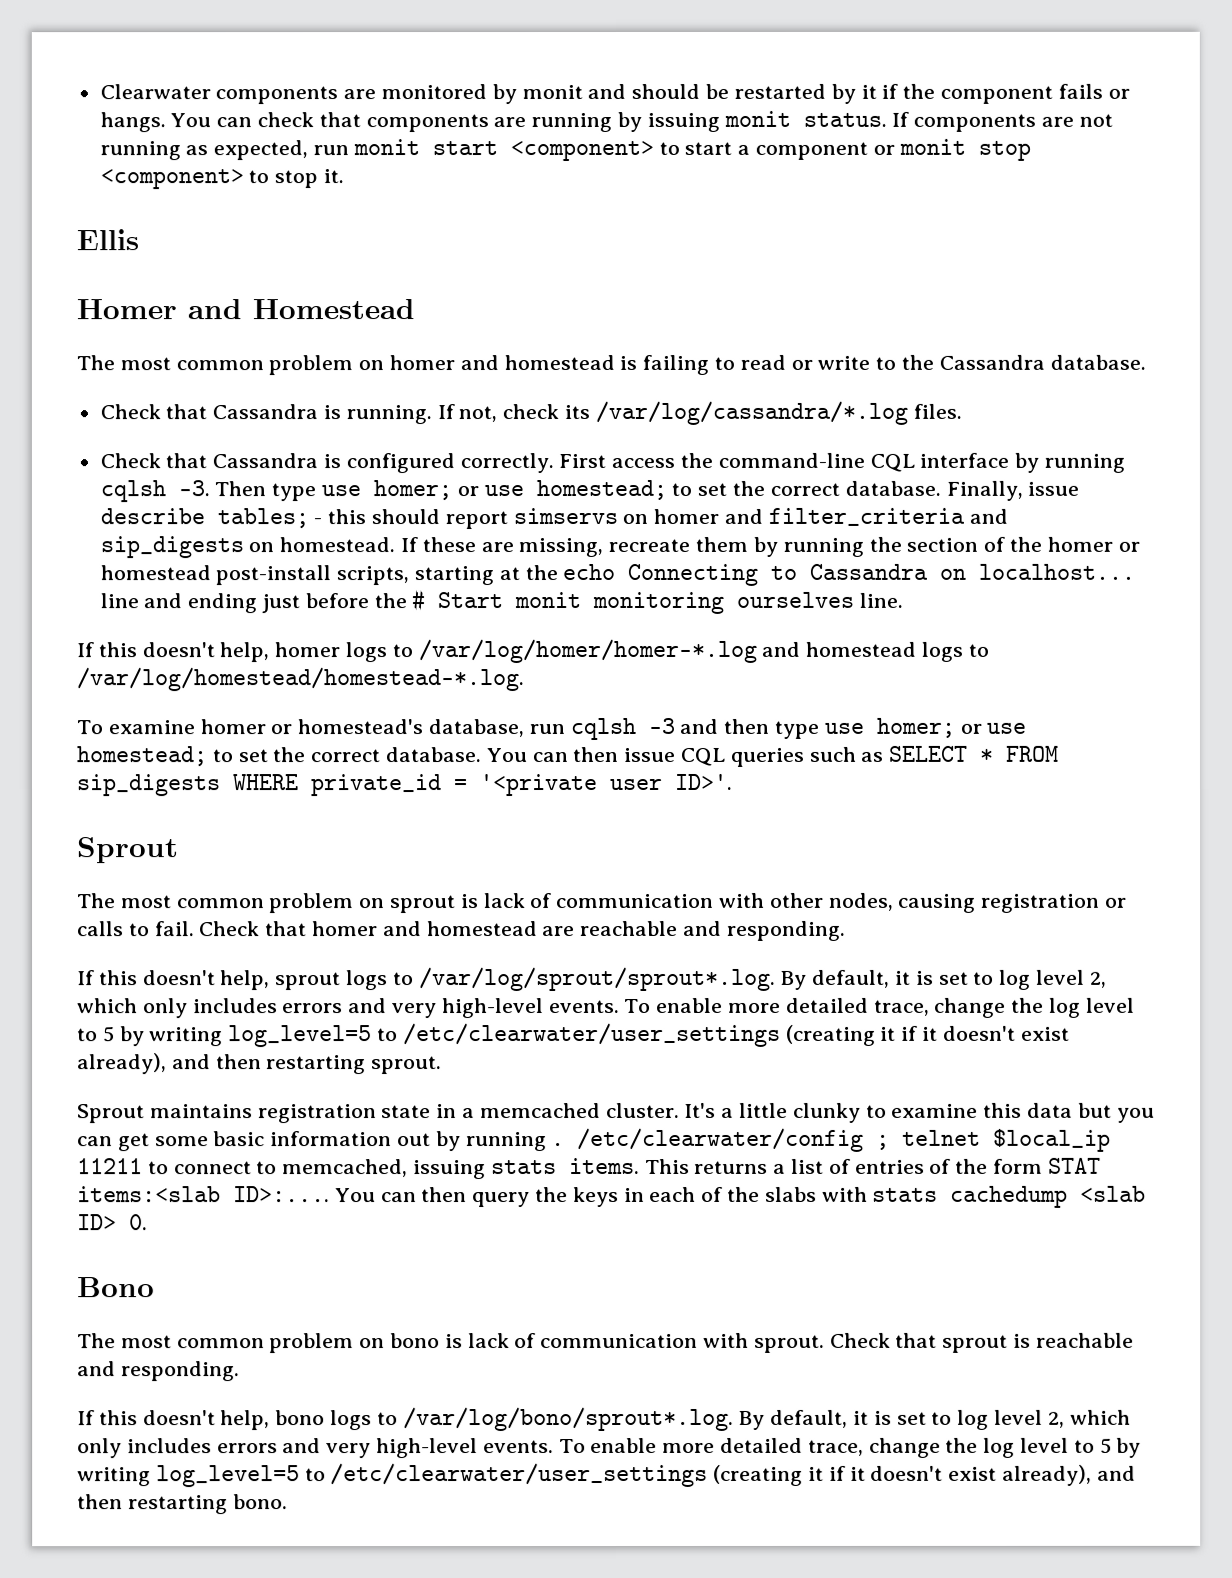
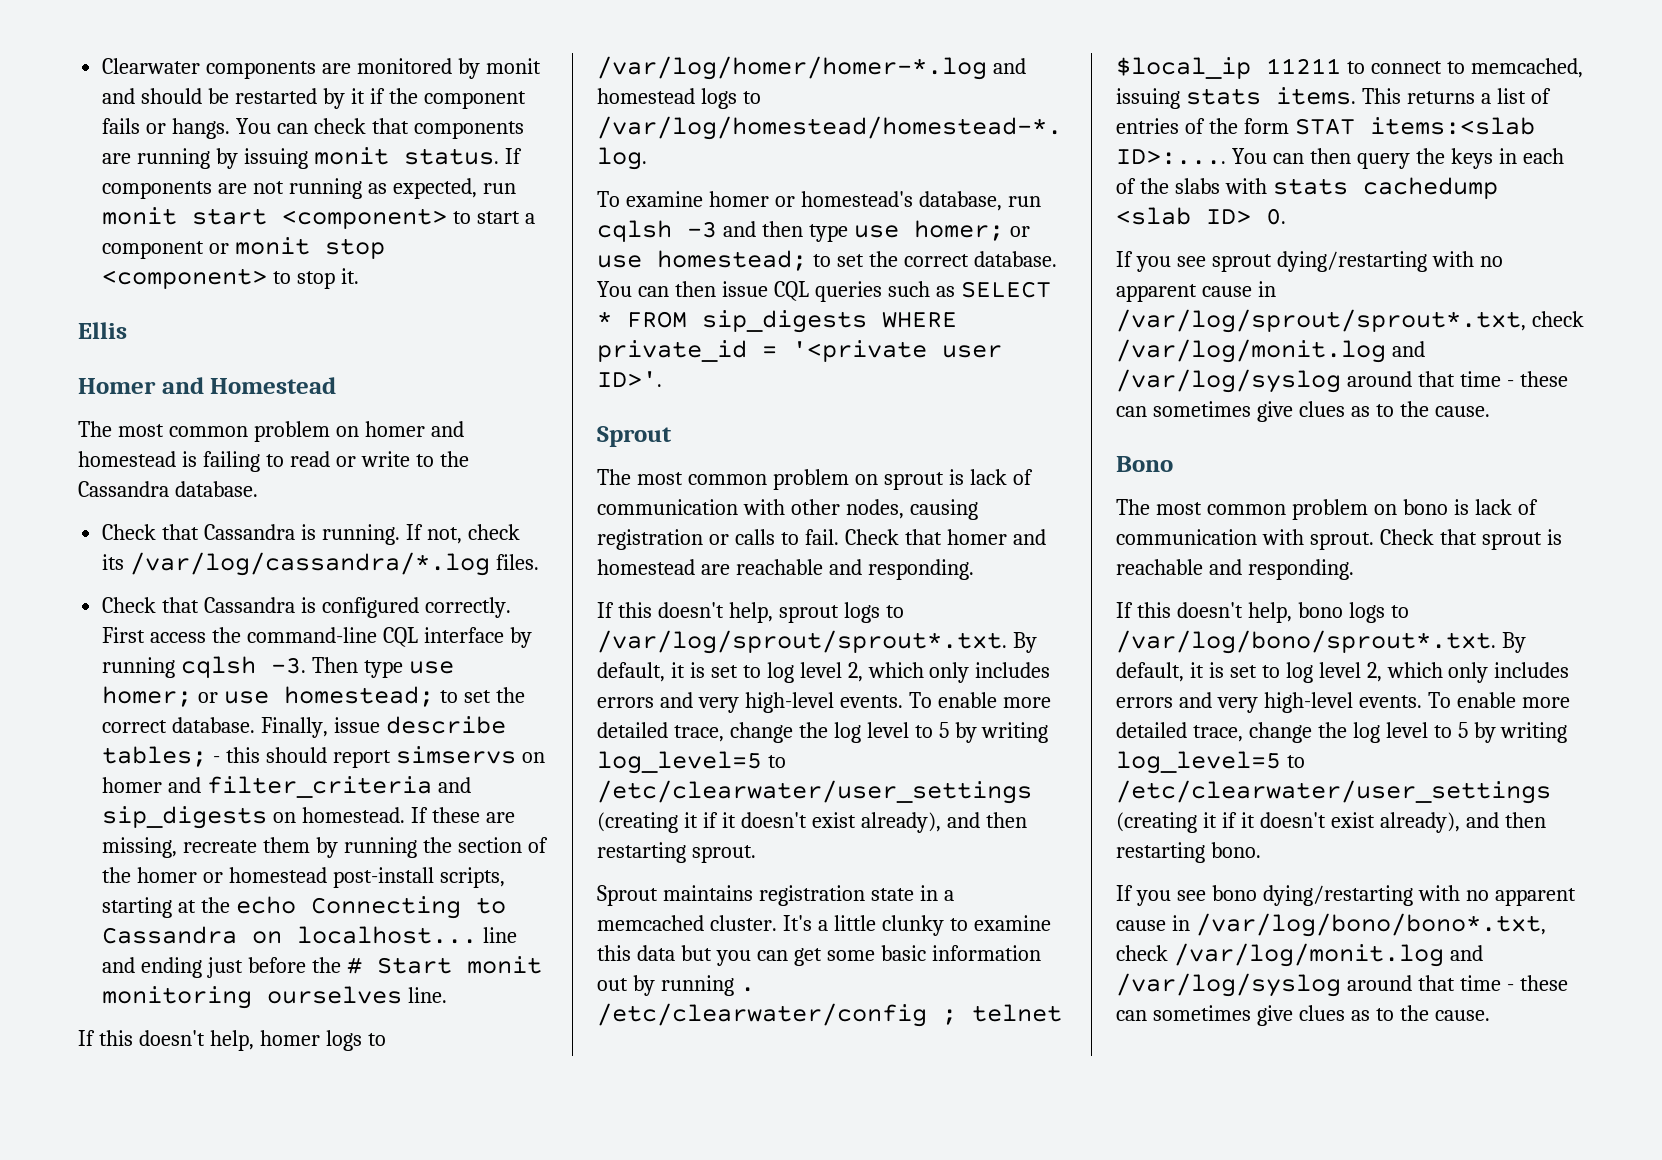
[418,966,776,992] /var/log/sprout/sprout*.log. -> [597,630,1007,654] /var/log/sprout/sprout*.txt.
(148, 1222) none -> [1116,251,1503,272] [1116,281,1276,302] [1116,309,1584,333] [1116,339,1425,363] [1116,369,1568,393] [1116,401,1490,422] // If you see sprout dying/restarting with no apparent cause in /var/log/sprout/sprout*.txt, check /var/log/monit.log and /var/log/syslog around that time - these can sometimes give clues as to the cause.
[402,1406,734,1432] /var/log/bono/sprout*.log. -> [1116,630,1496,654] /var/log/bono/sprout*.txt.
(288, 1502) none -> [1116,885,1576,906] [1116,913,1546,937] [1116,943,1483,967] [1116,973,1568,997] [1116,1005,1490,1026] // If you see bono dying/restarting with no apparent cause in /var/log/bono/bono*.txt, check /var/log/monit.log and /var/log/syslog around that time - these can sometimes give clues as to the cause.

